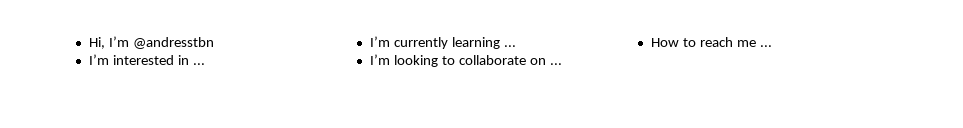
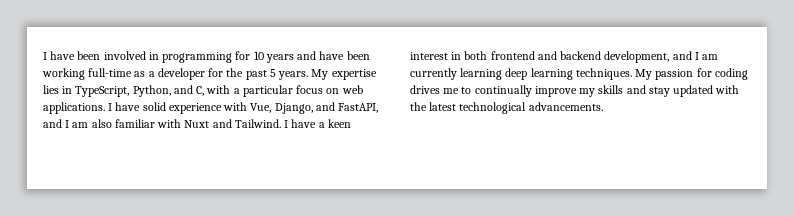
[88,36,214,49] [88,54,205,65] [369,36,516,49] [369,54,562,67] [650,37,772,47] Hi, I’m @andresstbn // I’m interested in ... // I’m currently learning ... // I’m looking to collaborate on ... // How to reach me ... -> [43,51,370,63] [42,68,377,80] [43,85,363,97] [43,102,379,114] [43,119,351,128] [410,51,719,63] [410,68,748,80] [410,85,740,97] [410,102,603,114] I have been involved in programming for 10 years and have been working full-time as a developer for the past 5 years. My expertise lies in TypeScript, Python, and C, with a particular focus on web applications. I have solid experience with Vue, Django, and FastAPI, and I am also familiar with Nuxt and Tailwind. I have a keen interest in both frontend and backend development, and I am currently learning deep learning techniques. My passion for coding drives me to continually improve my skills and stay updated with the latest technological advancements.

